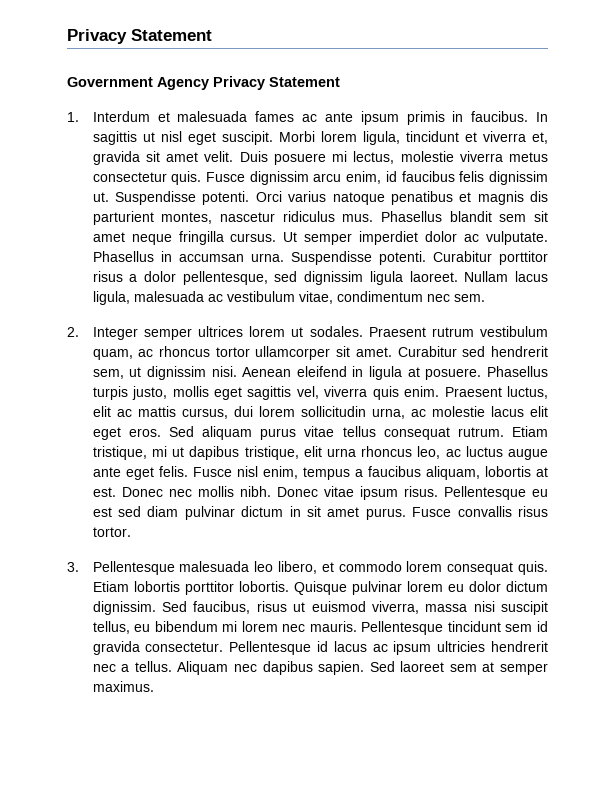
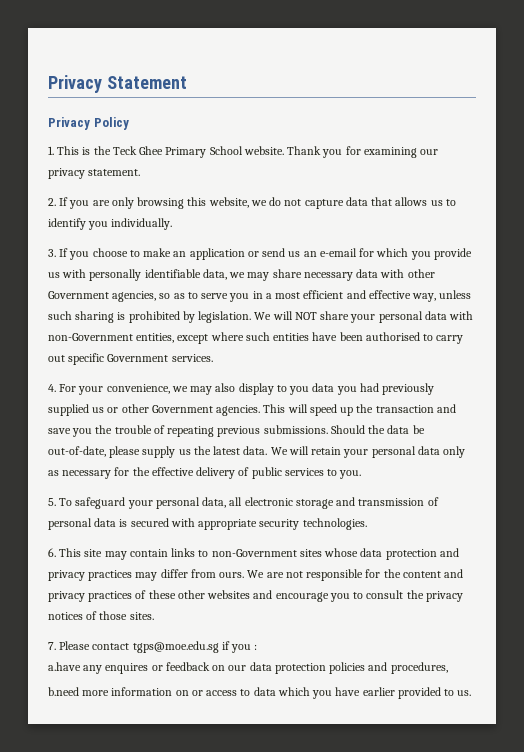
[67,29,212,44] [67,76,340,90] [67,111,549,125] [92,131,548,145] [92,151,548,165] [92,171,548,185] [92,191,549,205] [92,211,548,225] [92,231,549,245] [92,251,548,265] [92,271,548,285] [92,291,485,305] [67,326,548,340] [92,346,548,360] [92,366,549,380] [92,386,548,400] [92,406,548,419] [92,426,549,440] [92,446,549,460] [92,466,548,480] [92,486,548,500] [92,506,549,520] [92,527,131,537] [67,561,548,575] [92,581,548,595] [92,601,549,615] [92,621,548,635] [92,641,548,655] [92,661,548,675] [92,681,154,692] Privacy Statement // Government Agency Privacy Statement // 1. Interdum et malesuada fames ac ante ipsum primis in faucibus. In sagittis ut nisl eget suscipit. Morbi lorem ligula, tincidunt et viverra et, gravida sit amet velit. Duis posuere mi lectus, molestie viverra metus consectetur quis. Fusce dignissim arcu enim, id faucibus felis dignissim ut. Suspendisse potenti. Orci varius natoque penatibus et magnis dis parturient montes, nascetur ridiculus mus. Phasellus blandit sem sit amet neque fringilla cursus. Ut semper imperdiet dolor ac vulputate. Phasellus in accumsan urna. Suspendisse potenti. Curabitur porttitor risus a dolor pellentesque, sed dignissim ligula laoreet. Nullam lacus ligula, malesuada ac vestibulum vitae, condimentum nec sem. // 2. Integer semper ultrices lorem ut sodales. Praesent rutrum vestibulum quam, ac rhoncus tortor ullamcorper sit amet. Curabitur sed hendrerit sem, ut dignissim nisi. Aenean eleifend in ligula at posuere. Phasellus turpis justo, mollis eget sagittis vel, viverra quis enim. Praesent luctus, elit ac mattis cursus, dui lorem sollicitudin urna, ac molestie lacus elit eget eros. Sed aliquam purus vitae tellus consequat rutrum. Etiam tristique, mi ut dapibus tristique, elit urna rhoncus leo, ac luctus augue ante eget felis. Fusce nisl enim, tempus a faucibus aliquam, lobortis at est. Donec nec mollis nibh. Donec vitae ipsum risus. Pellentesque eu est sed diam pulvinar dictum in sit amet purus. Fusce convallis risus tortor. // 3. Pellentesque malesuada leo libero, et commodo lorem consequat quis. Etiam lobortis porttitor lobortis. Quisque pulvinar lorem eu dolor dictum dignissim. Sed faucibus, risus ut euismod viverra, massa nisi suscipit tellus, eu bibendum mi lorem nec mauris. Pellentesque tincidunt sem id gravida consectetur. Pellentesque id lacus ac ipsum ultricies hendrerit nec a tellus. Aliquam nec dapibus sapien. Sed laoreet sem at semper maximus. -> [48,75,187,93] [48,117,129,130] [48,146,439,158] [48,168,141,179] [48,197,456,209] [48,218,173,230] [48,248,472,260] [48,269,435,281] [48,290,472,302] [48,311,474,323] [48,332,464,344] [48,353,213,365] [48,383,435,395] [48,404,456,416] [48,425,425,437] [48,446,466,458] [48,467,362,479] [48,497,439,509] [48,518,367,530] [48,548,459,560] [48,569,464,581] [48,590,463,602] [48,611,154,620] [48,641,258,653] [48,662,448,674] [48,687,472,699] Privacy Statement // Privacy Policy // 1. This is the Teck Ghee Primary School website. Thank you for examining our privacy statement. // 2. If you are only browsing this website, we do not capture data that allows us to identify you individually. // 3. If you choose to make an application or send us an e-email for which you provide us with personally identifiable data, we may share necessary data with other Government agencies, so as to serve you in a most efficient and effective way, unless such sharing is prohibited by legislation. We will NOT share your personal data with non-Government entities, except where such entities have been authorised to carry out specific Government services. // 4. For your convenience, we may also display to you data you had previously supplied us or other Government agencies. This will speed up the transaction and save you the trouble of repeating previous submissions. Should the data be out-of-date, please supply us the latest data. We will retain your personal data only as necessary for the effective delivery of public services to you. // 5. To safeguard your personal data, all electronic storage and transmission of personal data is secured with appropriate security technologies. // 6. This site may contain links to non-Government sites whose data protection and privacy practices may differ from ours. We are not responsible for the content and privacy practices of these other websites and encourage you to consult the privacy notices of those sites. // 7. Please contact tgps@moe.edu.sg if you : // a.have any enquires or feedback on our data protection policies and procedures, // b.need more information on or access to data which you have earlier provided to us.

